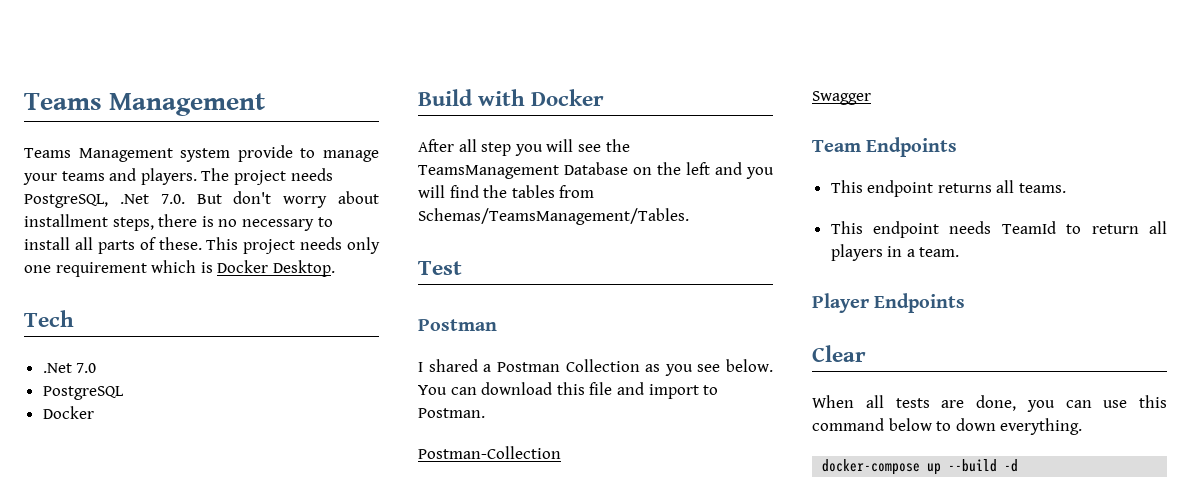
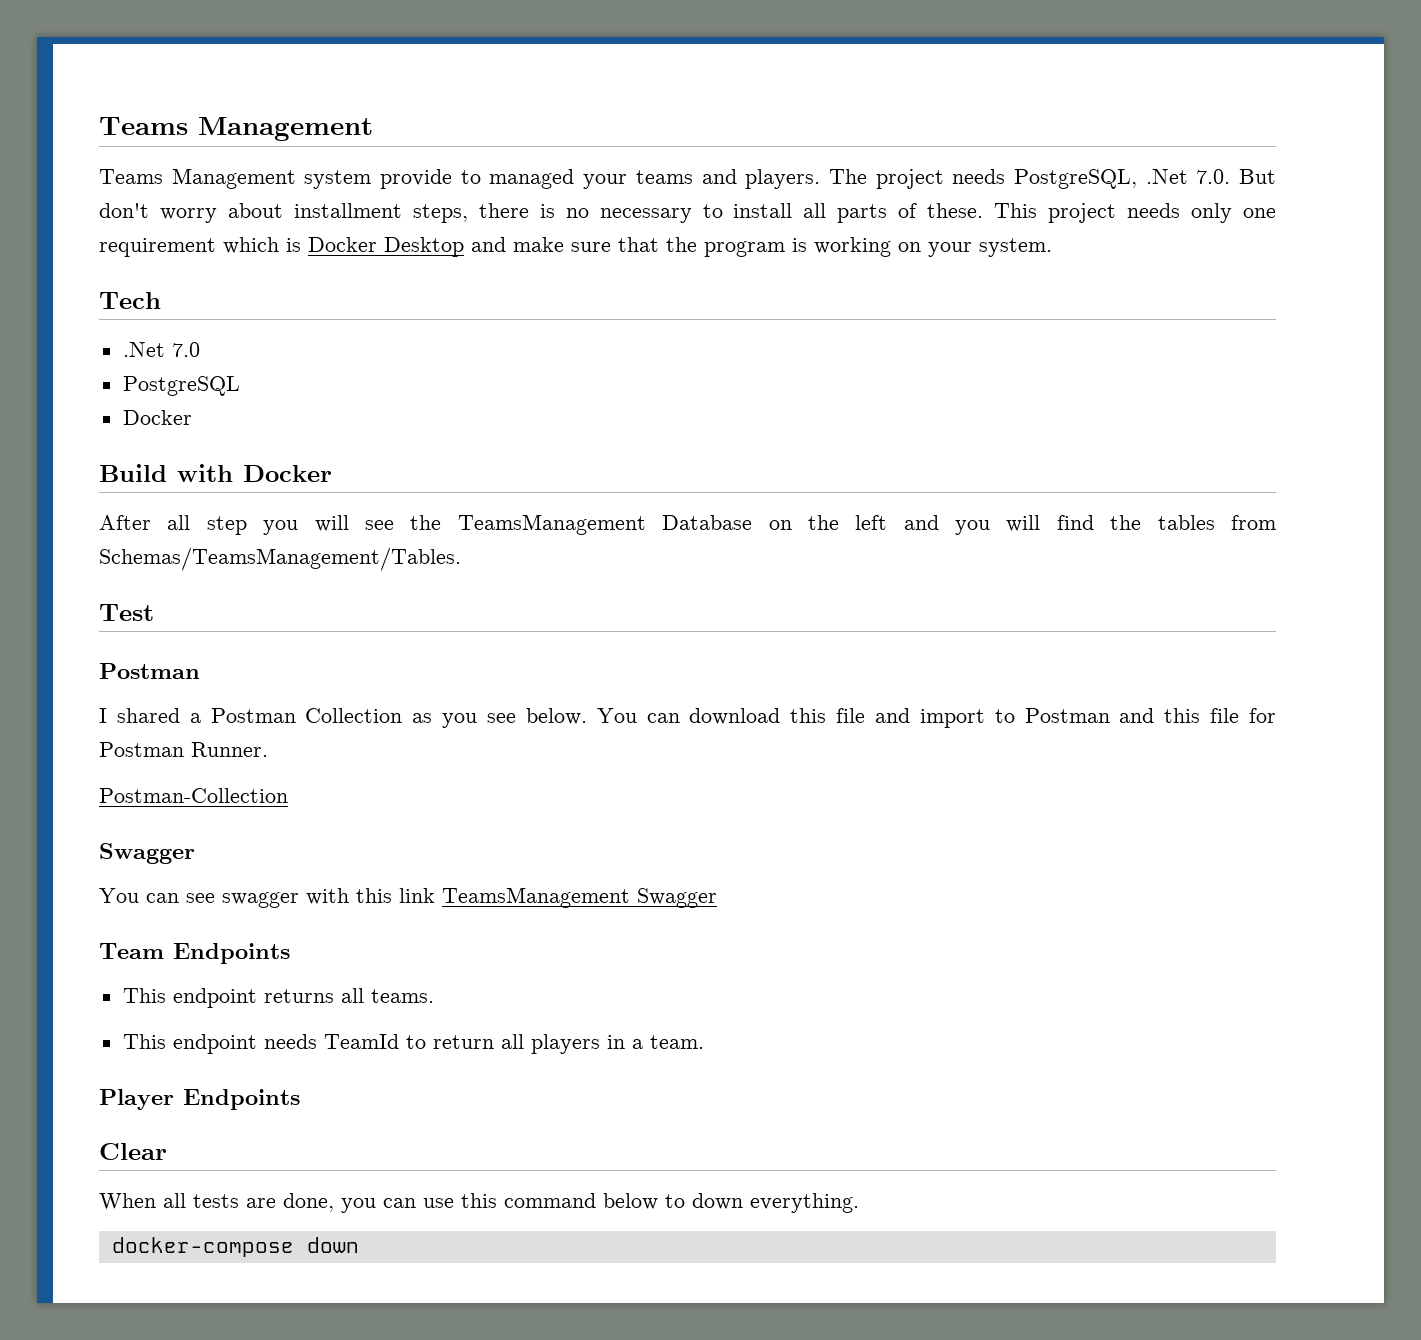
[323,150,379,162] manage -> [489,169,575,189] managed
[272,260,335,277] Desktop. -> [384,237,1052,257] Desktop and make sure that the program is working on your system.
[418,408,485,418] [418,446,561,459] Postman. // Postman-Collection // -> [1024,708,1277,723] [99,742,268,757] [99,788,288,803] [99,843,195,864] [99,887,630,908] Postman and this file for Postman Runner. // Postman-Collection // Swagger // You can see swagger with this link TeamsManagement
[927,459,1019,475] up --build -d -> [306,1237,359,1253] down

